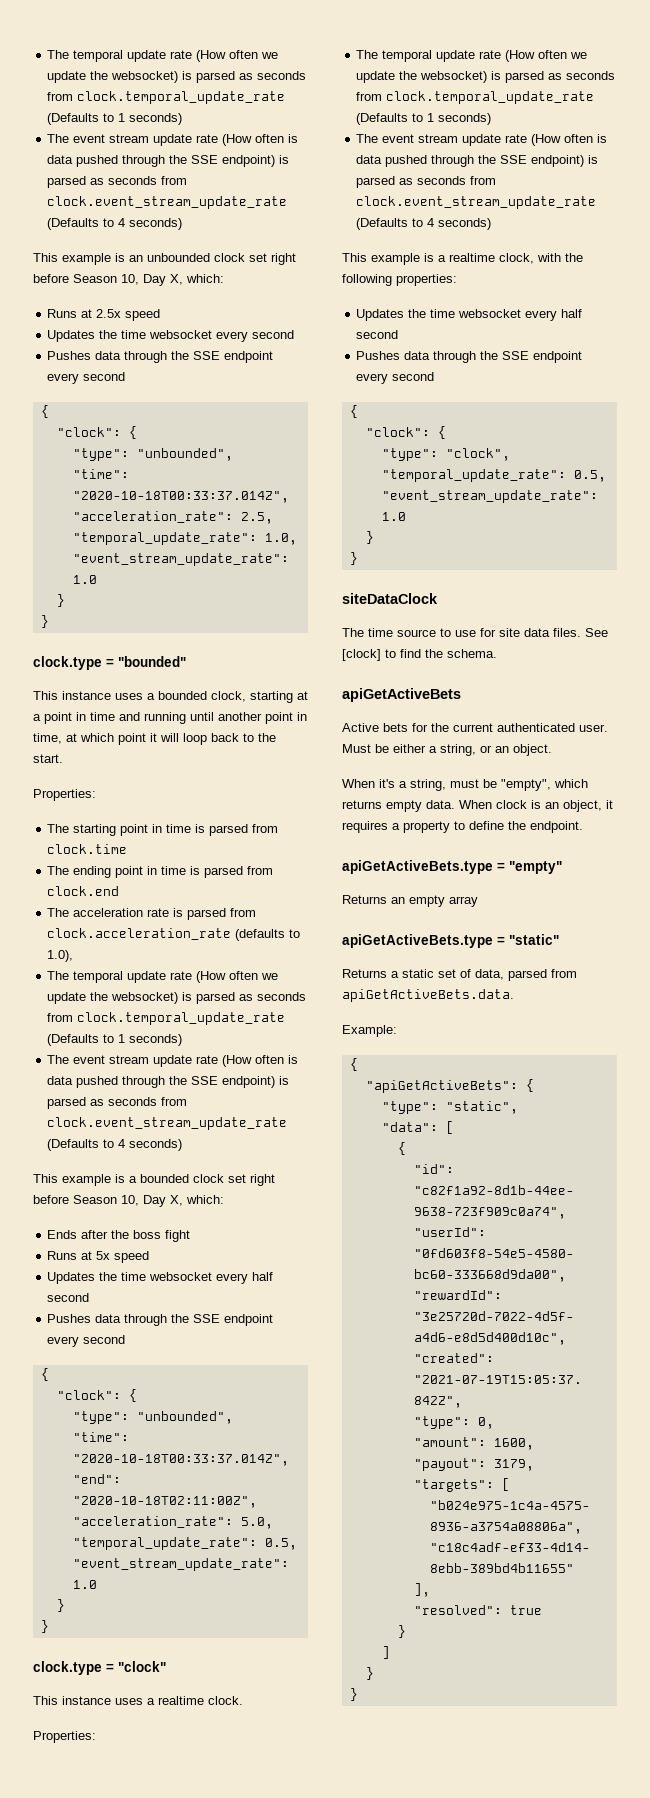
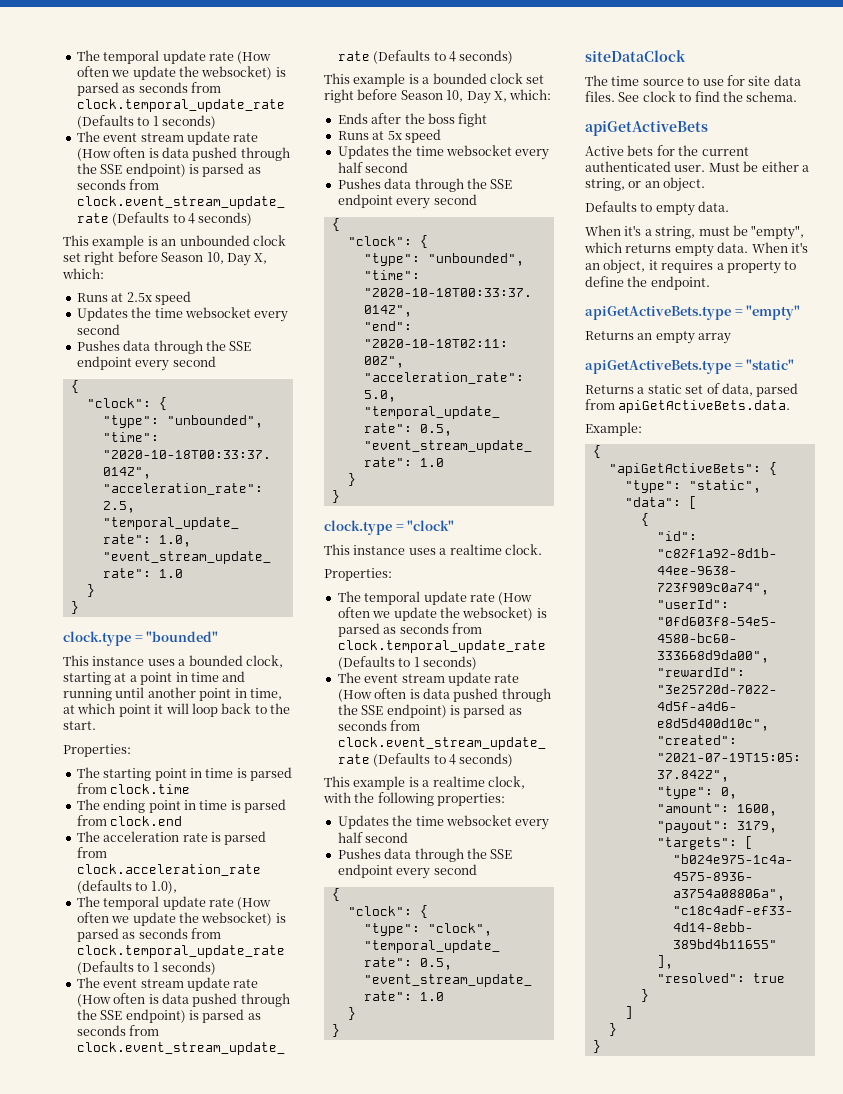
[342,649,381,661] [clock] -> [642,91,676,102] clock
(552, 750) none -> [585,201,730,216] // Defaults to empty data.
[496,800,541,809] clock is -> [790,242,808,253] it's

